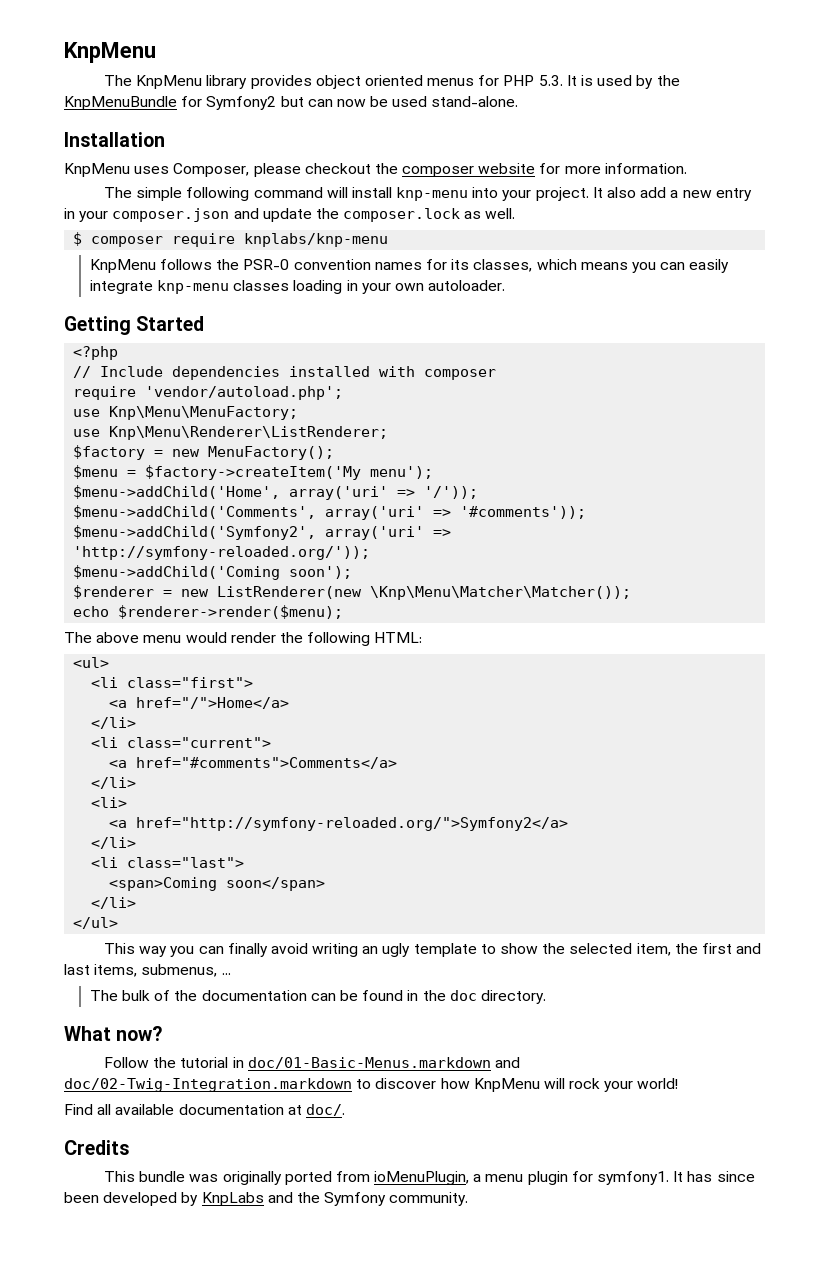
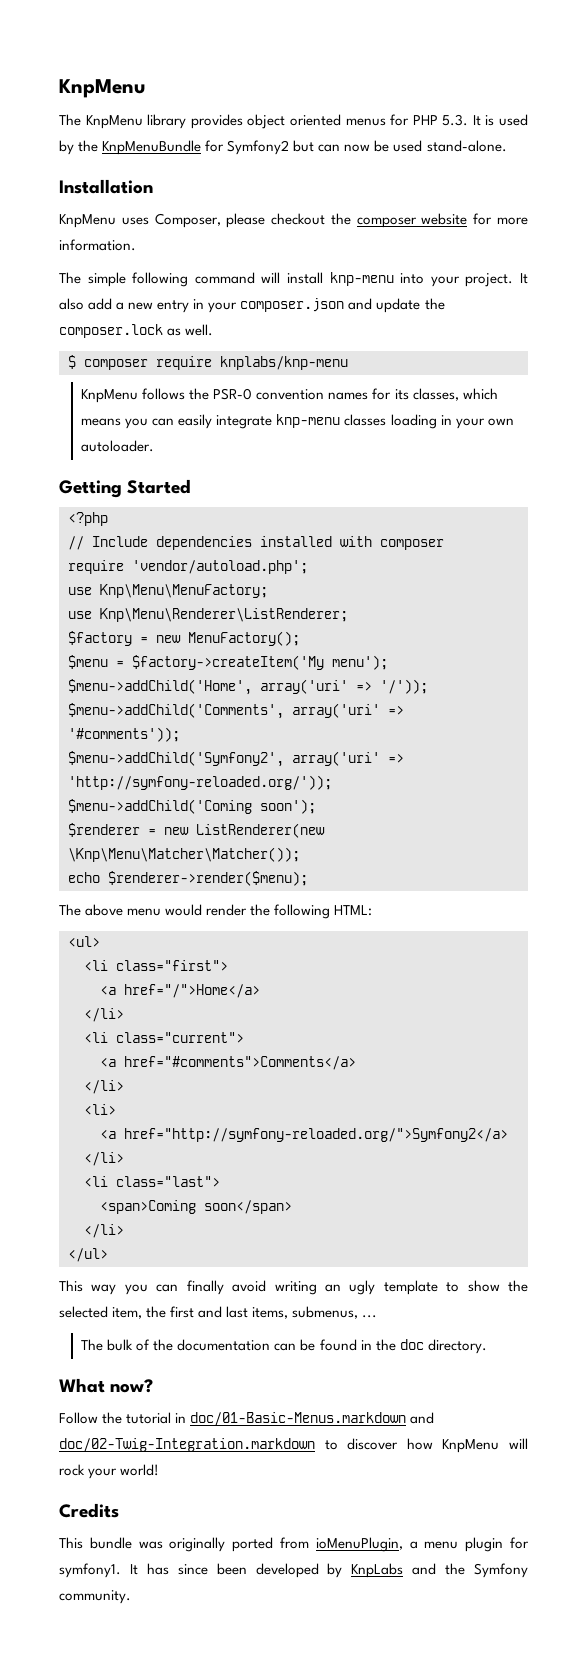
[64,1104,345,1116] // Find all available documentation at doc/. -> (160, 1470) none

